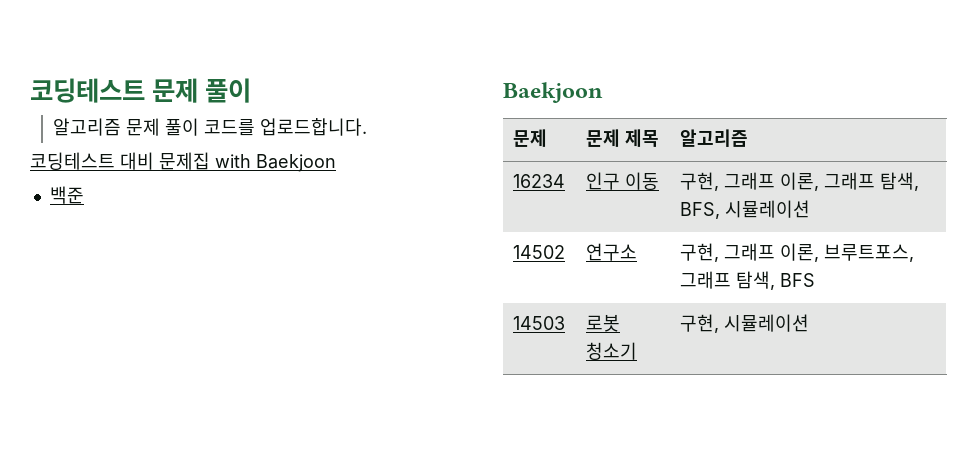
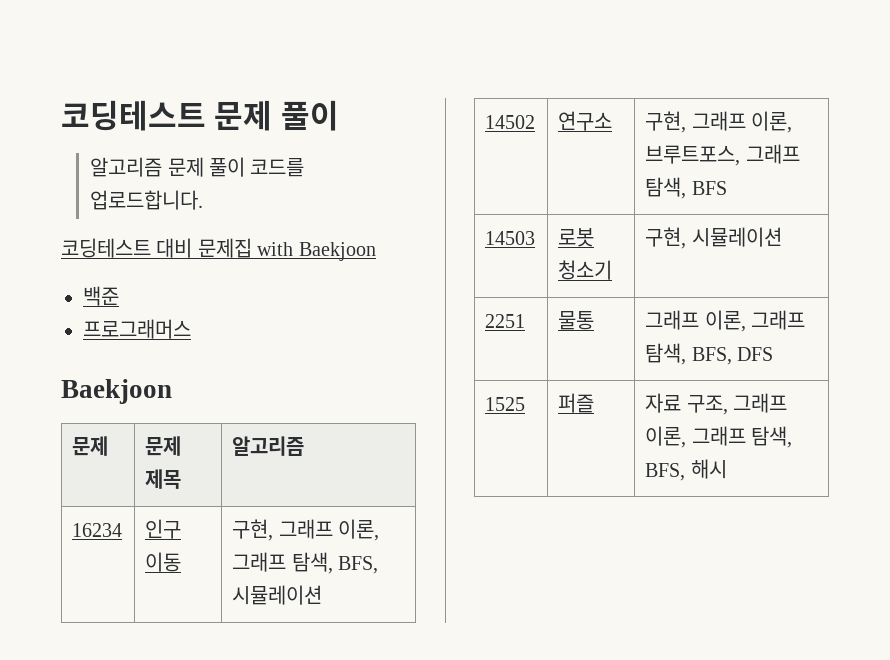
(84, 195) none -> [83,319,191,339] // 프로그래머스
(810, 323) none -> [485,314,526,328] [558,311,595,330] [645,310,806,332] [645,343,774,365] [485,397,526,411] [558,393,595,413] [645,393,788,415] [645,426,793,448] [645,459,727,481] // 2251 | 물통 | 그래프 이론, 그래프 탐색, BFS, DFS // 1525 | 퍼즐 | 자료 구조, 그래프 이론, 그래프 탐색, BFS, 해시

